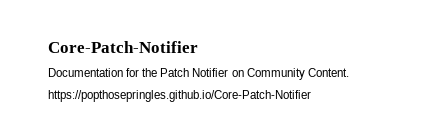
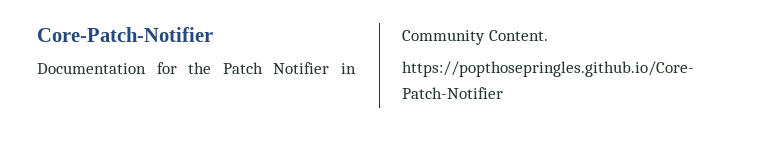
[231,70,244,77] on -> [341,63,356,74] in

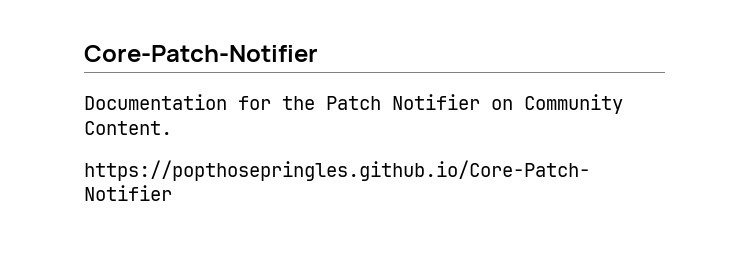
[341,63,356,74] in -> [491,99,513,110] on

